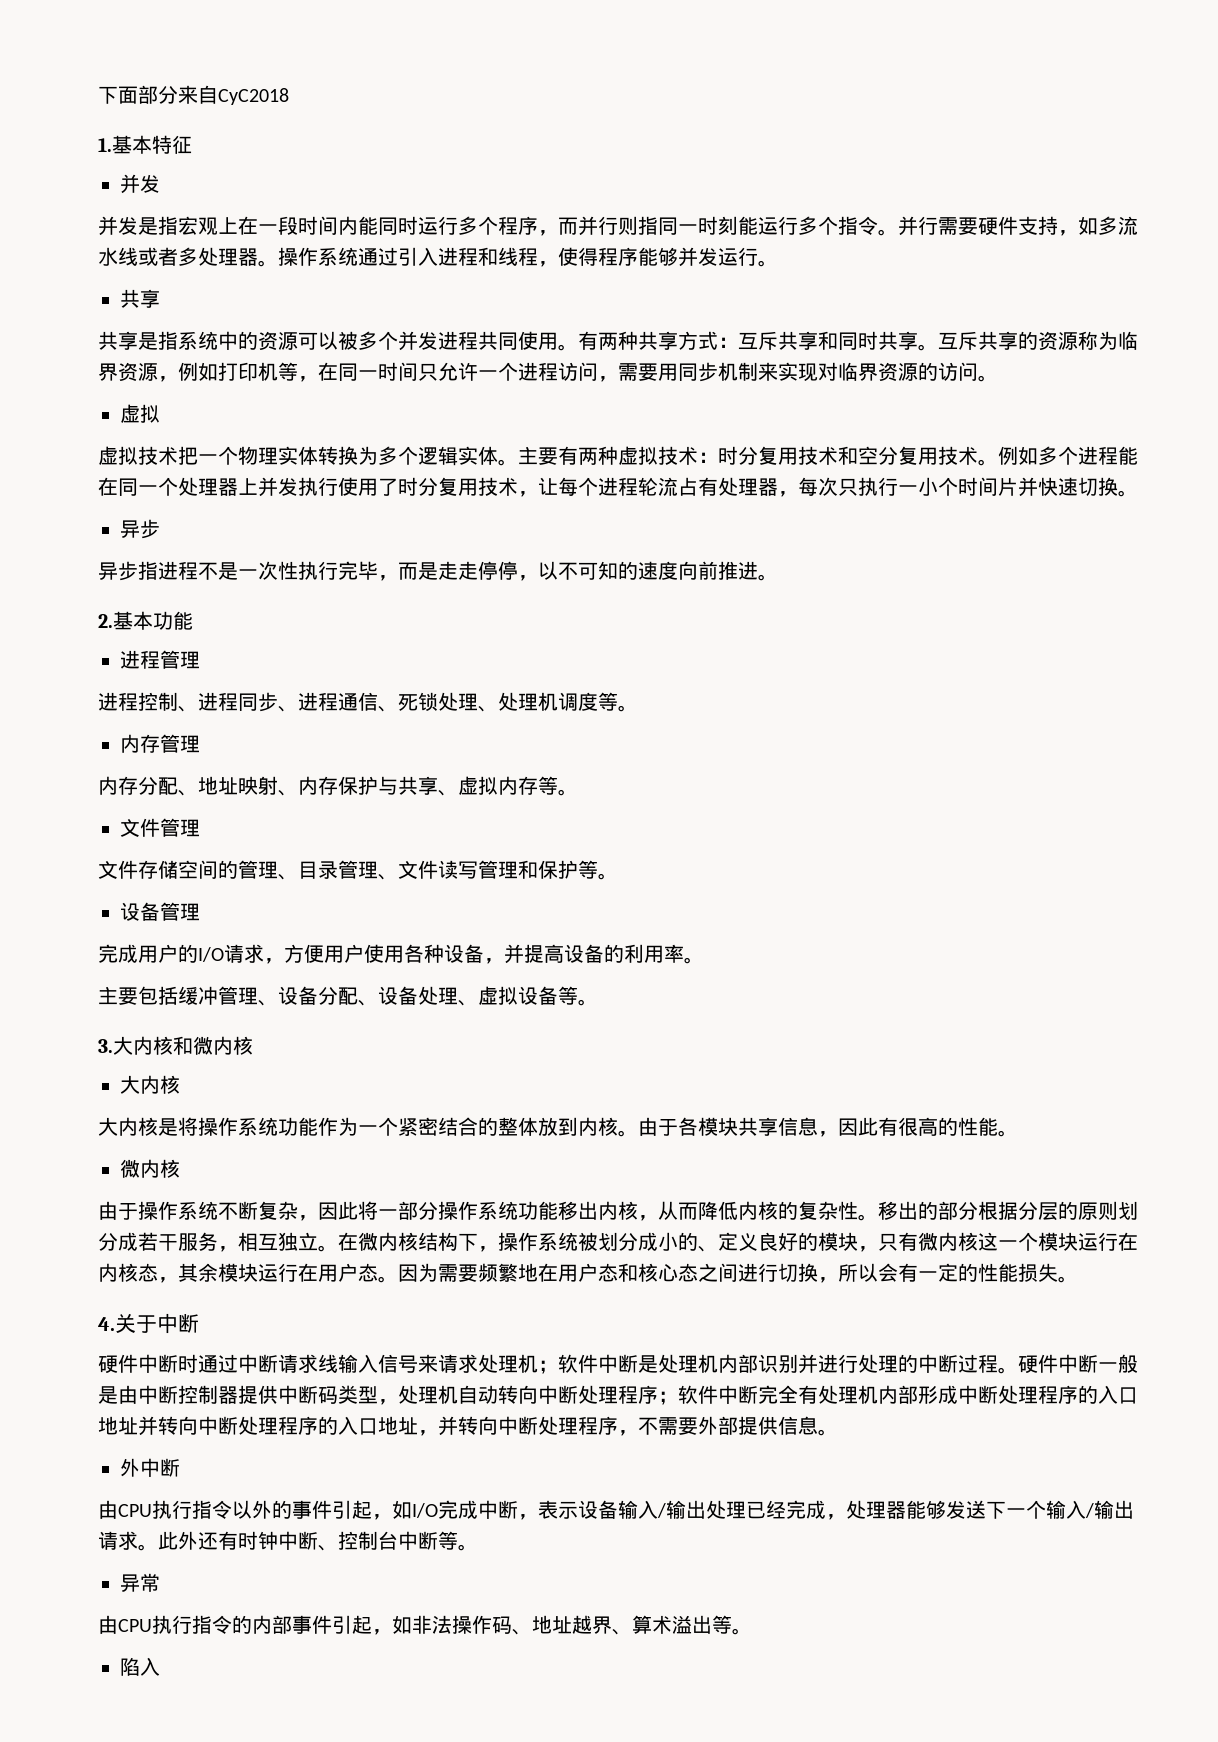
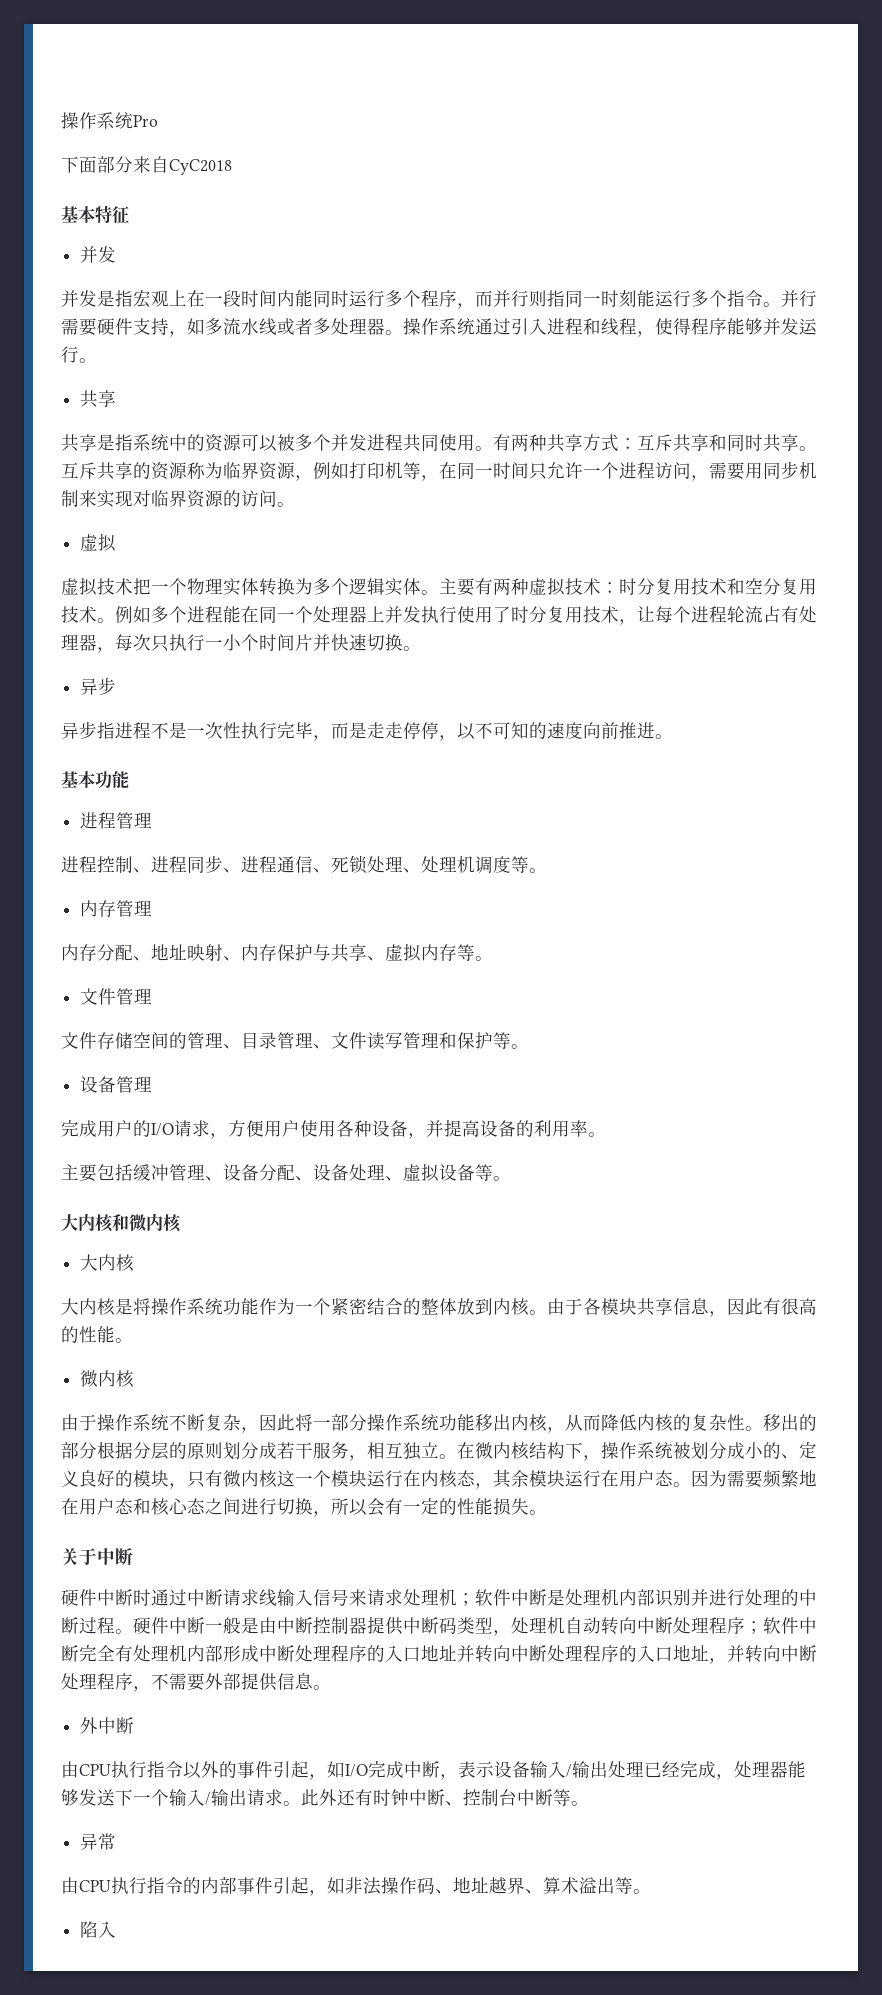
(98, 95) none -> [61,112,158,129] 操作系统Pro //
[98,138,112,152] 1. -> (232, 167) none
[98,614,113,628] 2. -> (673, 736) none
[98,1039,113,1053] 3. -> (511, 1178) none
[98,1317,115,1331] 4. -> (547, 1512) none

